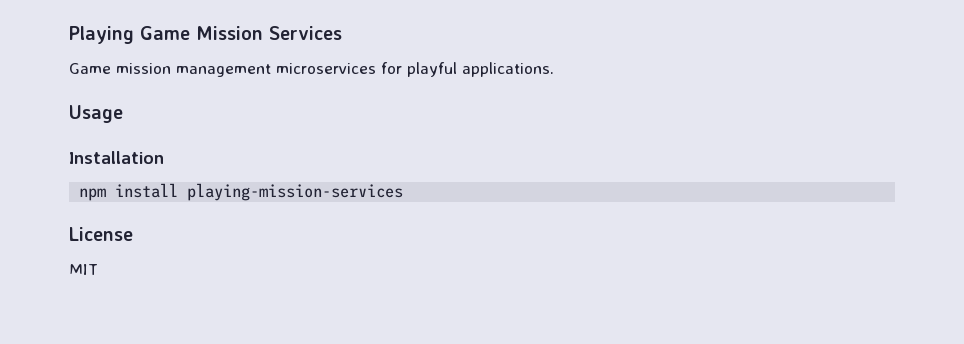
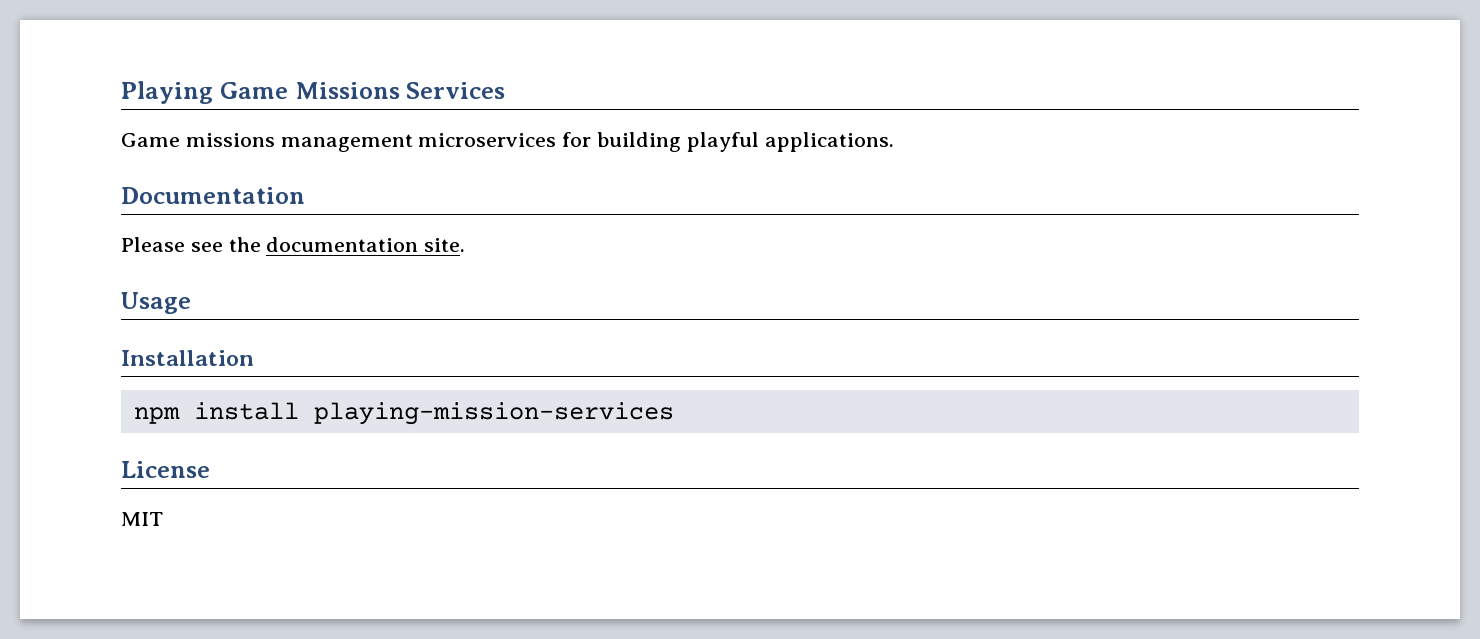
[196,26,263,40] Mission -> [294,82,400,99] Missions
[116,63,171,74] mission -> [185,133,275,147] missions
(402, 68) none -> [597,132,682,152] building
(554, 69) none -> [121,187,305,204] [121,237,466,252] // Documentation // Please see the documentation site.

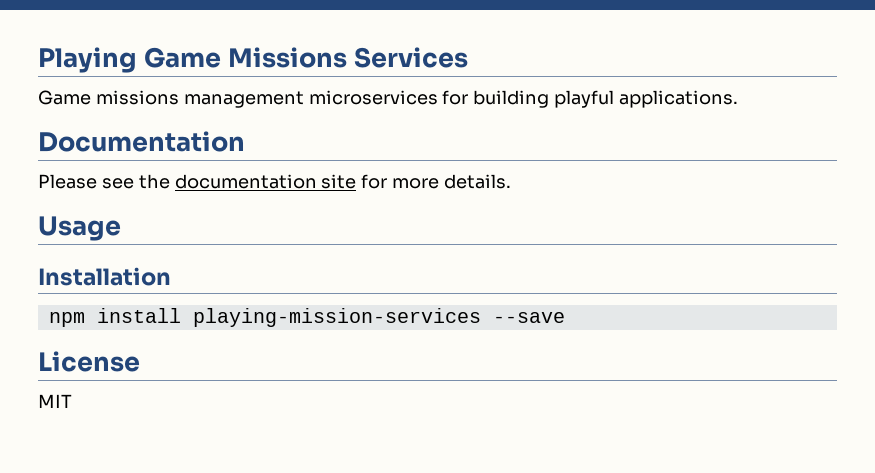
[424,238,466,252] site. -> [321,174,512,189] site for more details.
(674, 413) none -> [492,312,565,323] --save

